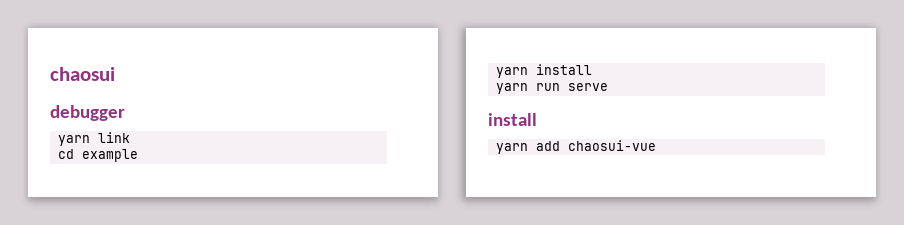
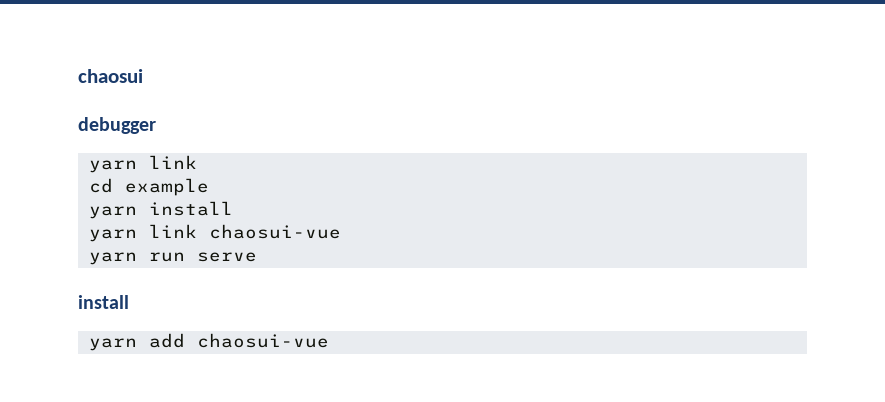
(592, 69) none -> [88,224,341,242] // yarn link chaosui-vue

